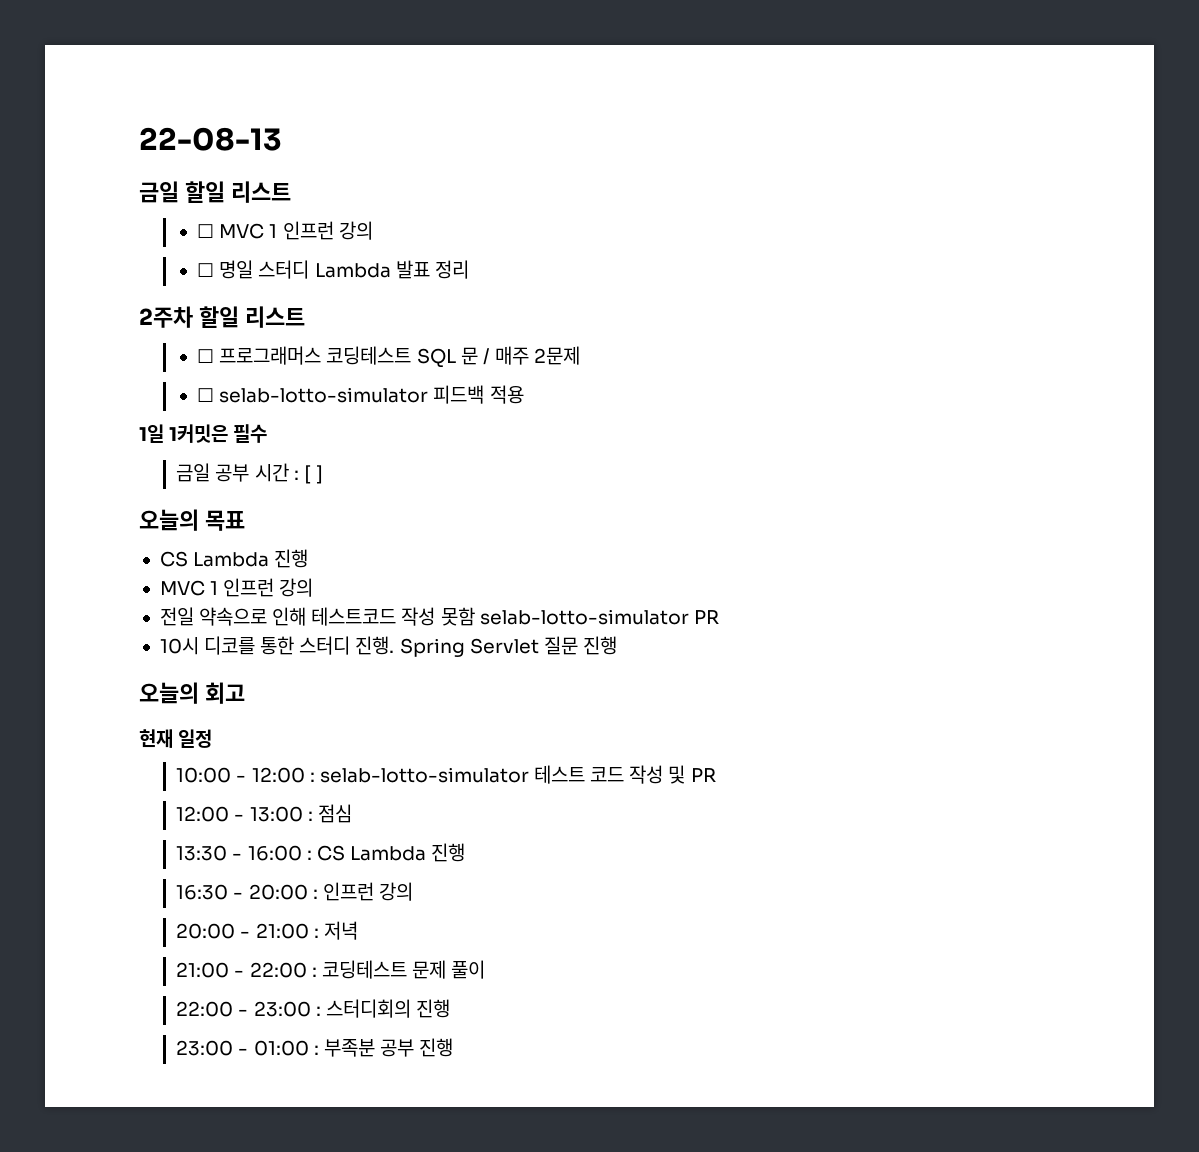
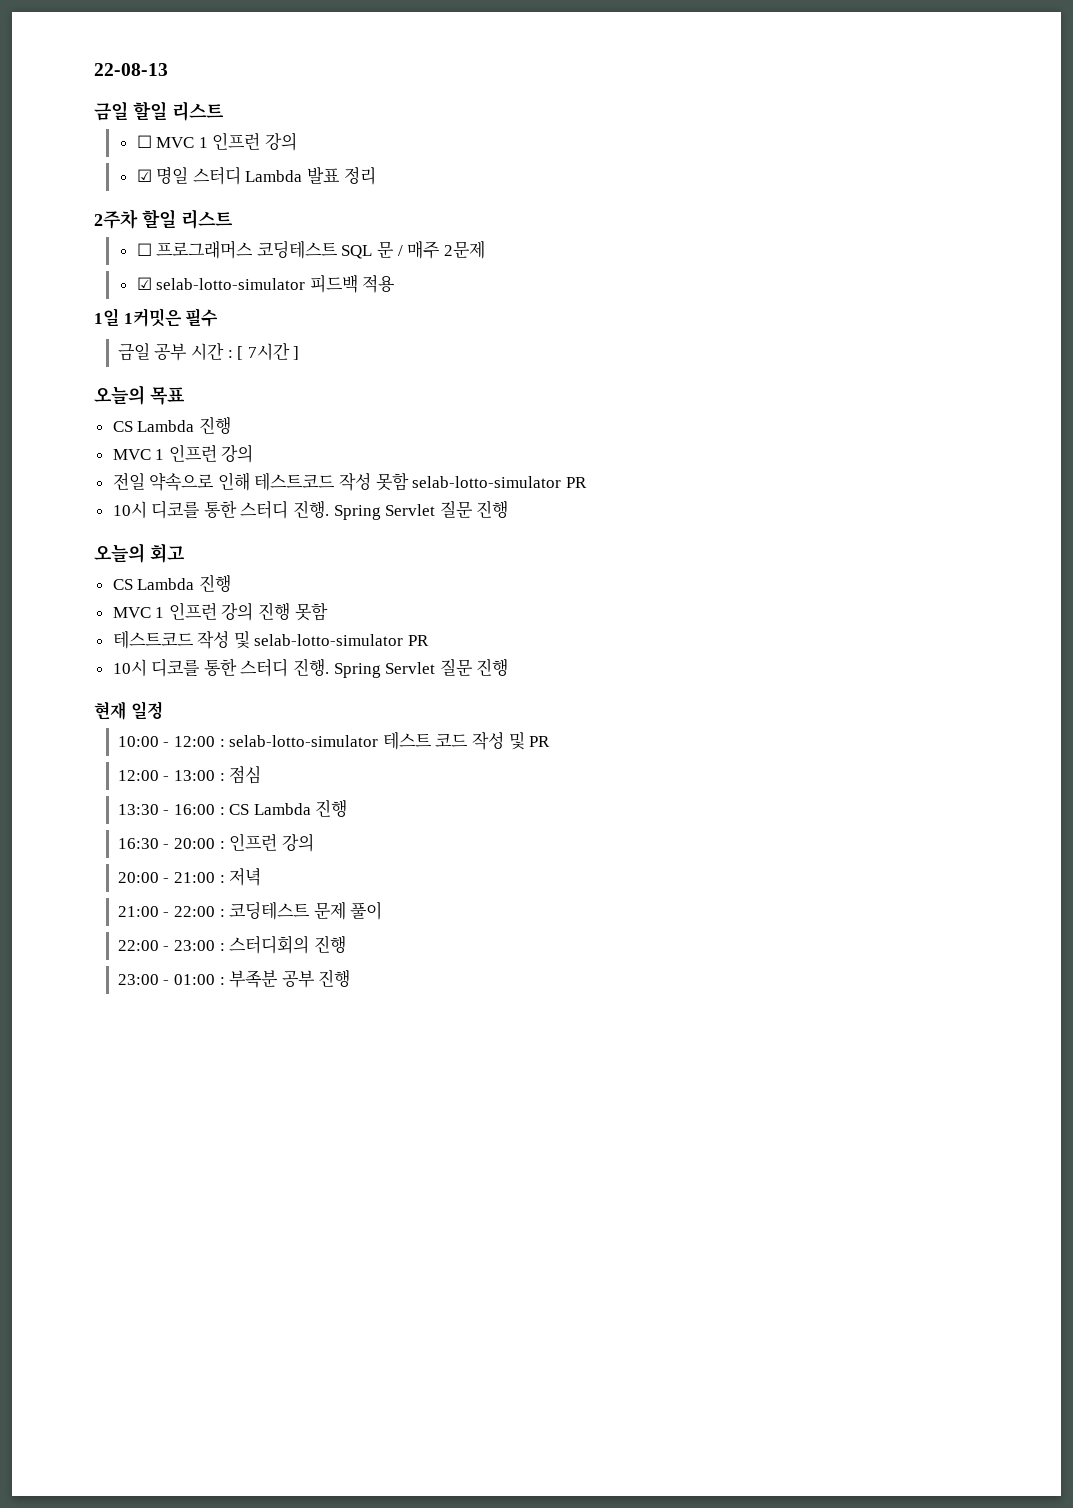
[197,263,215,277] ☐ -> [136,169,152,182] ☑
[197,388,215,402] ☐ -> [136,277,152,290] ☑
(311, 474) none -> [247,342,290,360] 7시간
(245, 693) none -> [112,574,231,592] [112,602,328,621] [112,630,430,649] [112,658,509,678] // CS Lambda 진행 // MVC 1 인프런 강의 진행 못함 // 테스트코드 작성 및 selab-lotto-simulator PR // 10시 디코를 통한 스터디 진행. Spring Servlet 질문 진행

